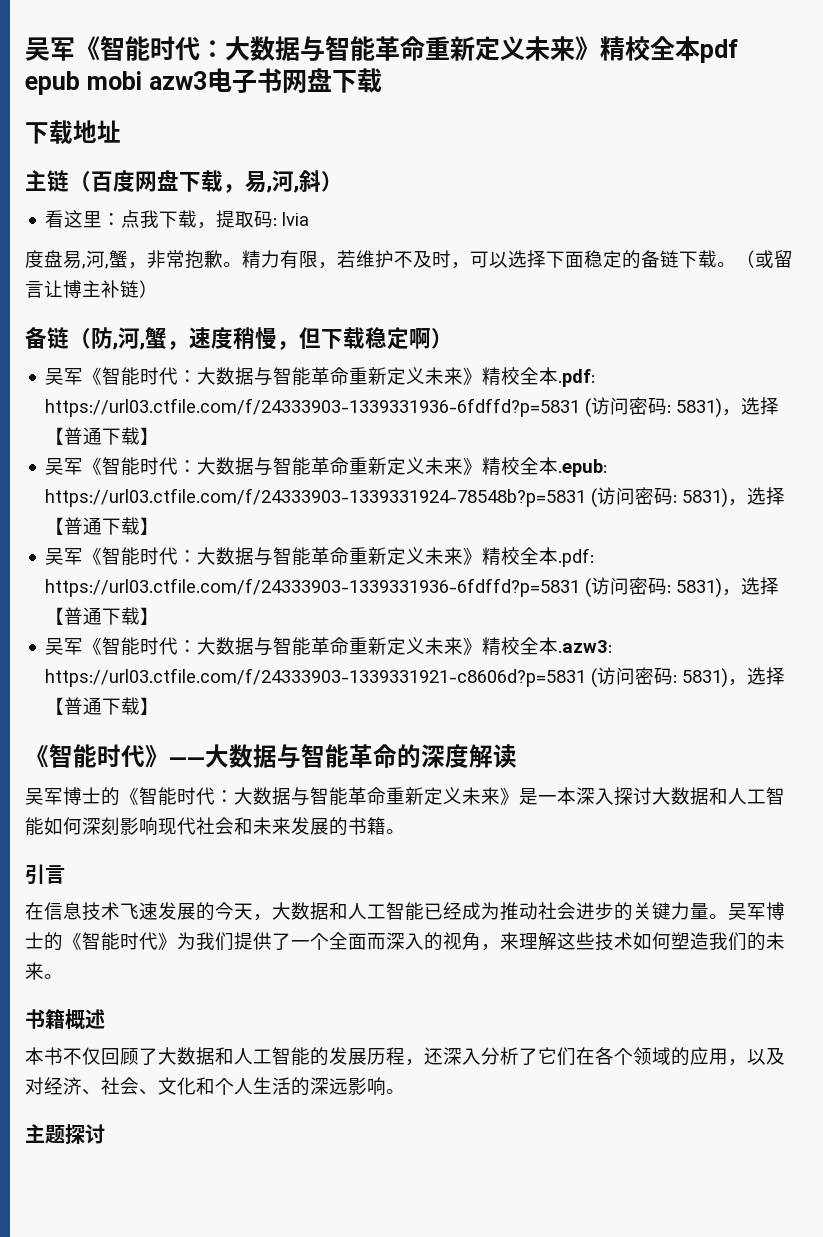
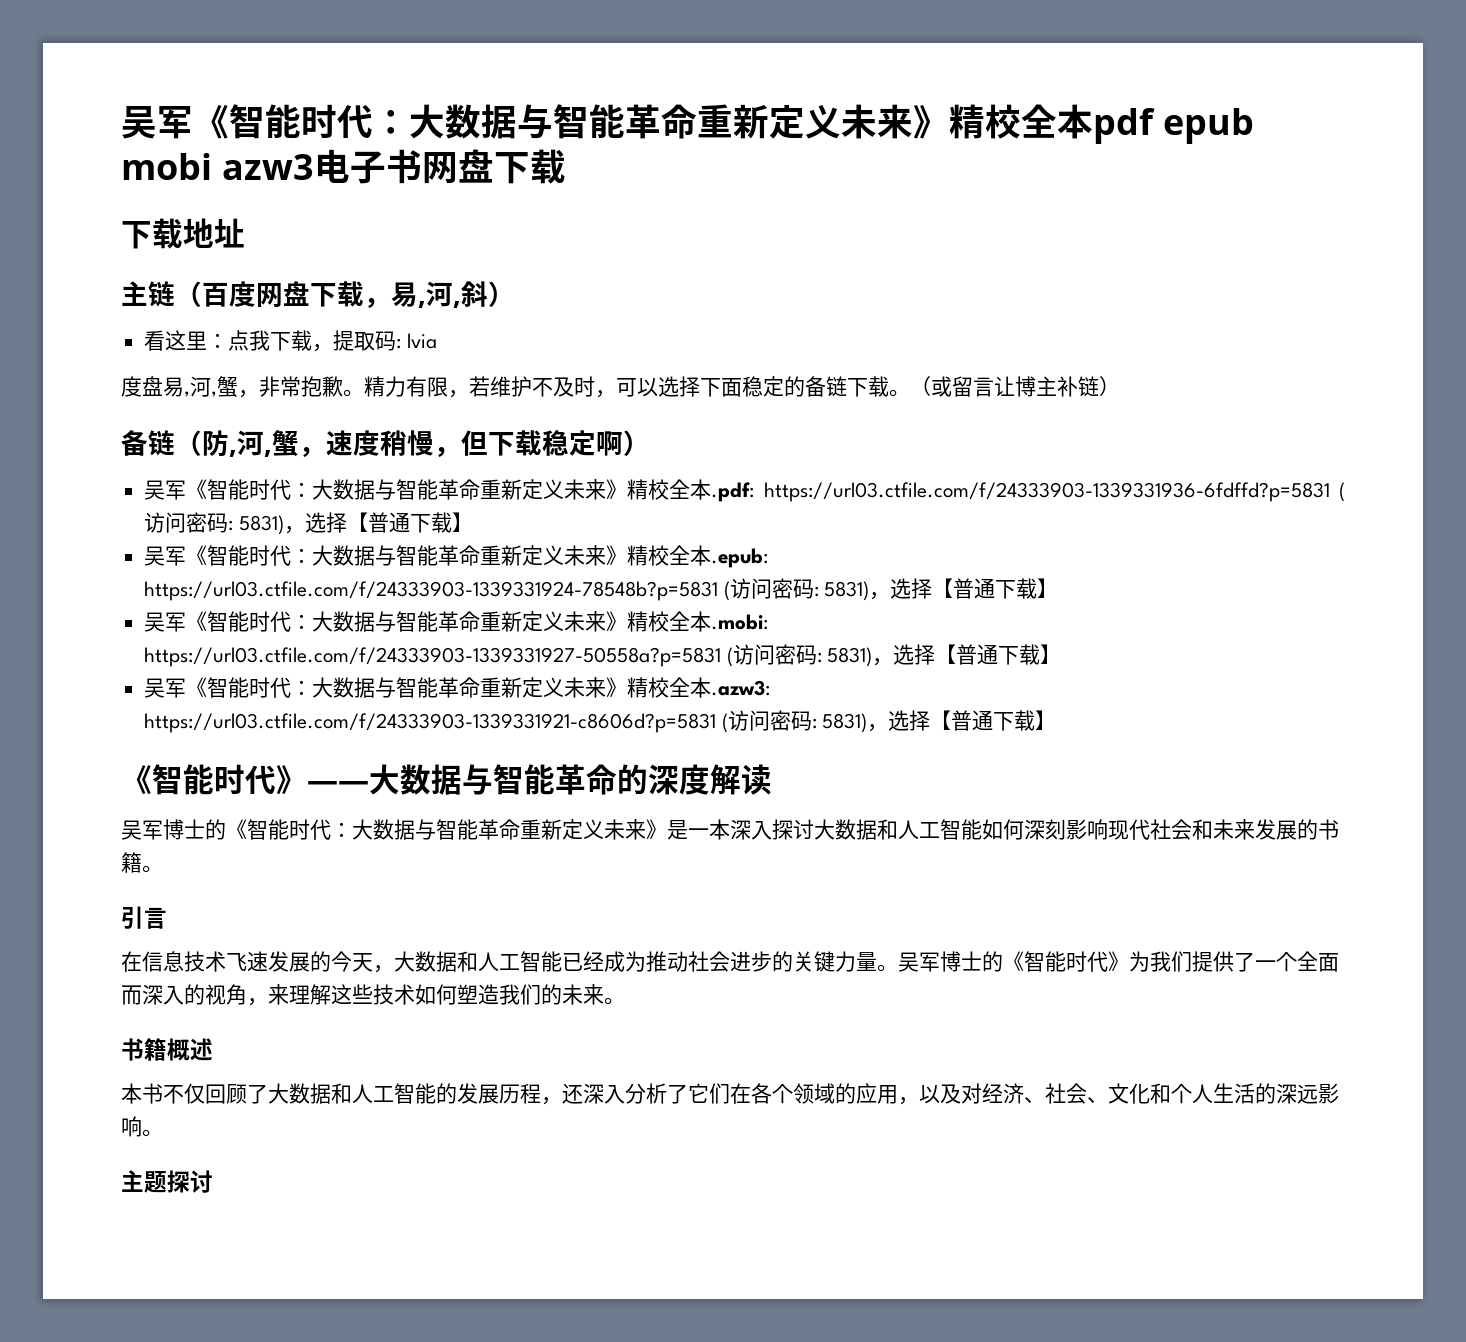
[558,548,595,567] [45,578,581,597] .pdf: https://url03.ctfile.com/f/24333903-1339331936-6fdffd?p=5831 -> [711,614,769,630] [144,647,722,667] .mobi: https://url03.ctfile.com/f/24333903-1339331927-50558a?p=5831

